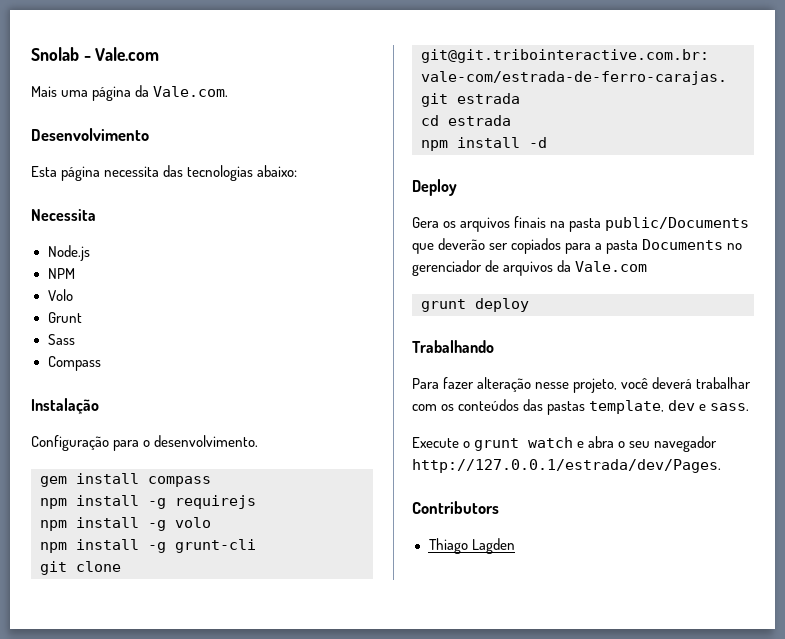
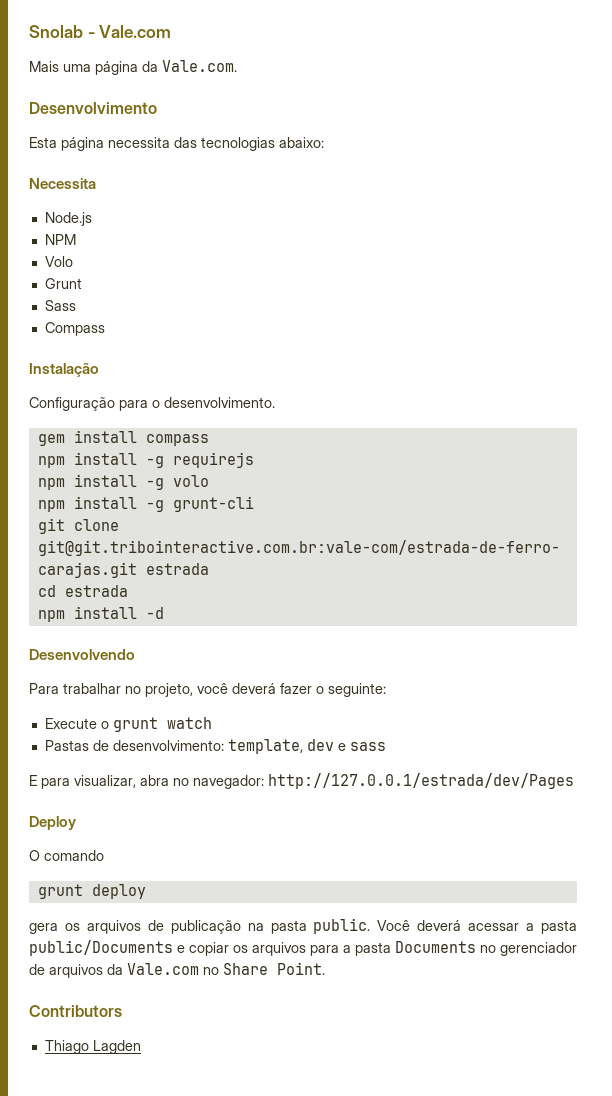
[412,179,457,196] [412,216,750,232] [412,238,562,254] Deploy // Gera os arquivos finais na pasta public/Documents que deverão ser copiados -> [29,649,135,660] [29,683,386,697] [44,717,212,732] [44,739,386,754] [29,773,574,789] [29,816,76,830] [29,850,104,861] [37,884,146,899] [29,918,578,934] [29,940,306,956] Desenvolvendo // Para trabalhar no projeto, você deverá fazer o seguinte: // Execute o grunt watch // Pastas de desenvolvimento: template, dev e sass // E para visualizar, abra no navegador: http://127.0.0.1/estrada/dev/Pages // Deploy // O comando // grunt deploy // gera os arquivos de publicação na pasta public. Você deverá acessar a pasta public/Documents e copiar os arquivos
[421,298,529,312] [412,340,494,353] [412,377,752,393] [412,399,750,415] [412,436,718,452] [412,459,721,473] // grunt deploy // Trabalhando // Para fazer alteração nesse projeto, você deverá trabalhar com os conteúdos das pastas template, dev e sass. // Execute o grunt watch e abra o seu navegador http://127.0.0.1/estrada/dev/Pages. -> [203,962,325,975] no Share Point.

